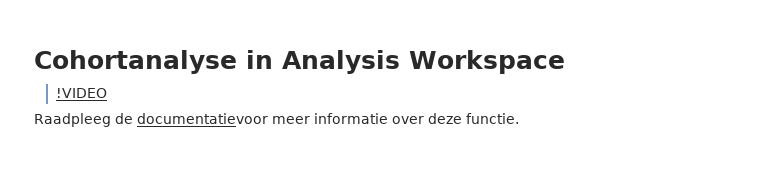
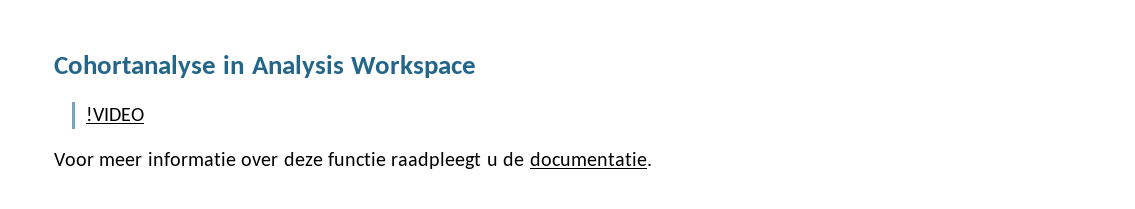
[34,113,268,127] Raadpleeg de documentatievoor -> [54,153,94,166] Voor
[466,113,519,124] functie. -> [328,152,652,169] functie raadpleegt u de documentatie.

